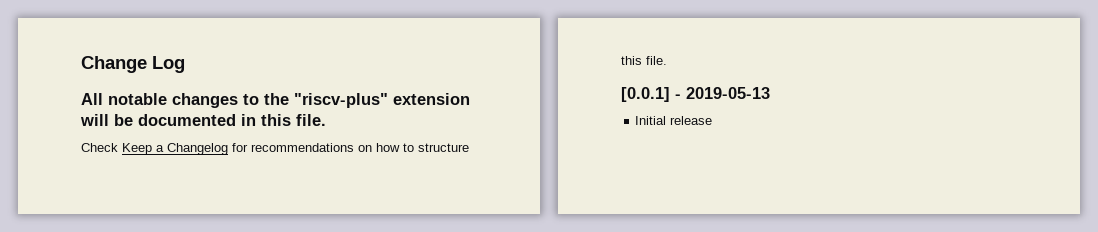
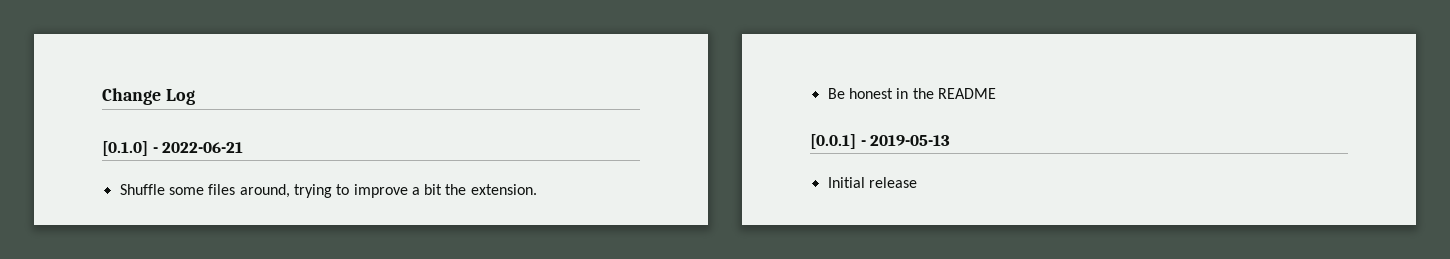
[81,93,470,108] [80,114,326,126] [81,143,469,155] [621,56,667,65] All notable changes to the "riscv-plus" extension will be documented in this file. // Check Keep a Changelog for recommendations on how to structure this file. -> [102,141,244,156] [119,184,537,198] [827,88,996,99] [0.1.0] - 2022-06-21 // Shuffle some files around, trying to improve a bit the extension. // Be honest in the README

